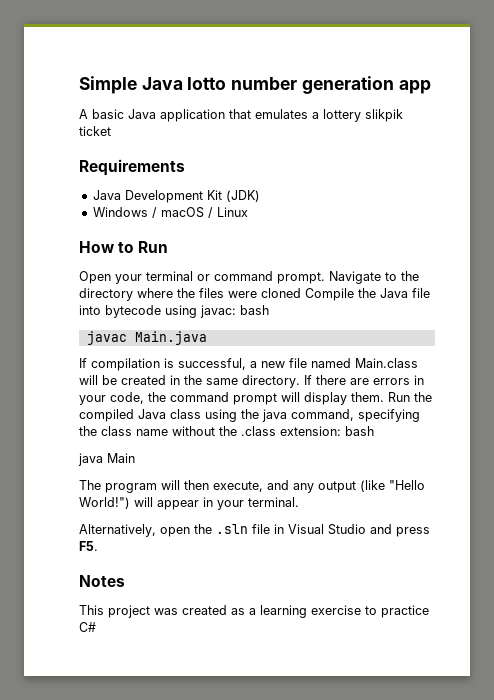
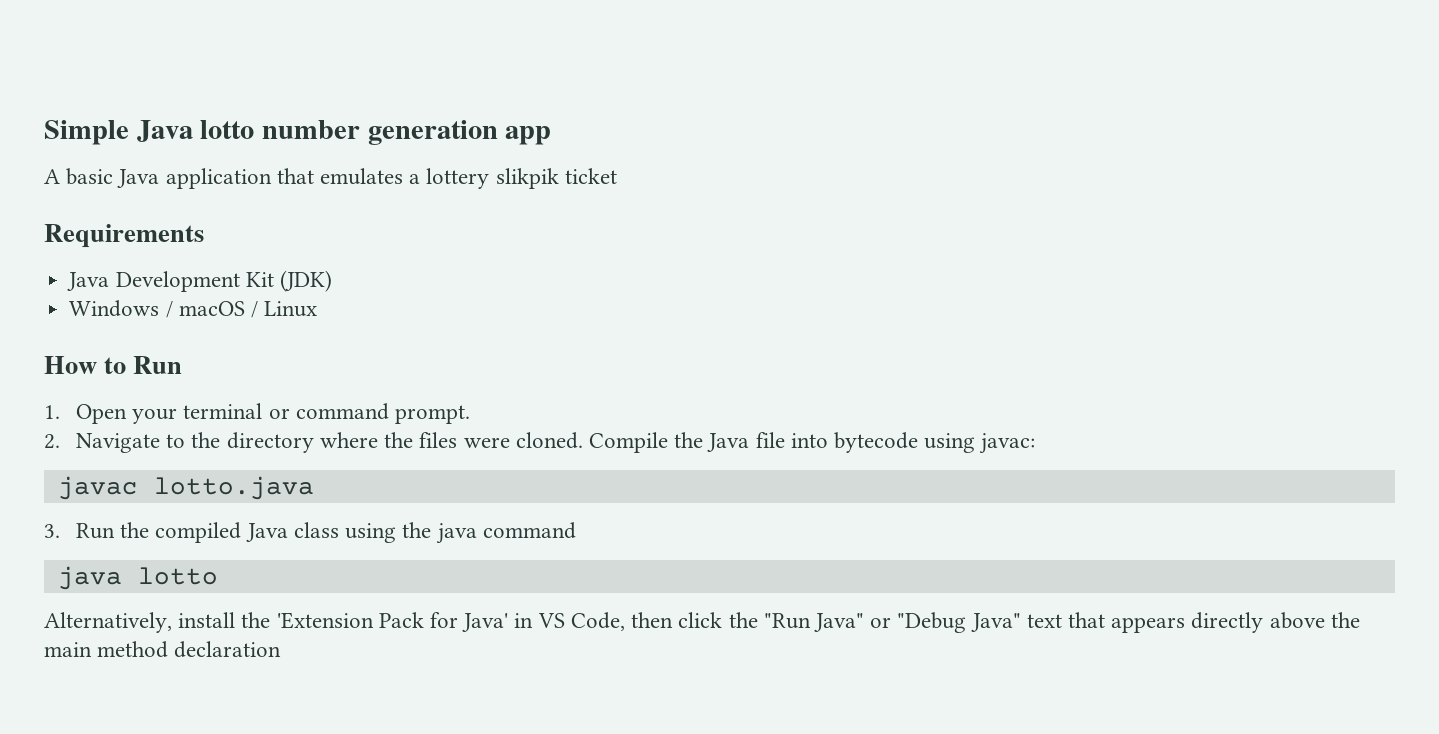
(169, 247) none -> [44,405,60,419] 1.
(325, 278) none -> [44,434,60,449] // 2.
[261,288,301,298] cloned -> [515,432,583,449] cloned.
[240,305,269,315] bash -> (1036, 443) none
[134,331,207,345] [79,358,418,371] [79,375,424,388] [79,392,384,405] Main.java // If compilation is successful, a new file named Main.class will be created in the same directory. If there are errors in your code, the command prompt will display them. -> [153,476,314,500] [44,524,60,538] lotto.java // 3.
[291,409,420,422] [79,426,374,436] [78,453,135,466] [79,480,425,493] [79,497,299,510] [79,524,430,537] [79,541,98,551] [79,575,125,587] [79,605,429,618] [79,622,96,632] command, specifying the class name without the .class extension: bash // java Main // The program will then execute, and any output (like "Hello World!") will appear in your terminal. // Alternatively, open the .sln file in Visual Studio and press F5. // Notes // This project was created as a learning exercise to practice C# -> [482,522,576,539] [57,566,218,590] [44,612,1360,633] [44,641,282,658] command // java lotto // Alternatively, install the 'Extension Pack for Java' in VS Code, then click the "Run Java" or "Debug Java" text that appears directly above the main method declaration

